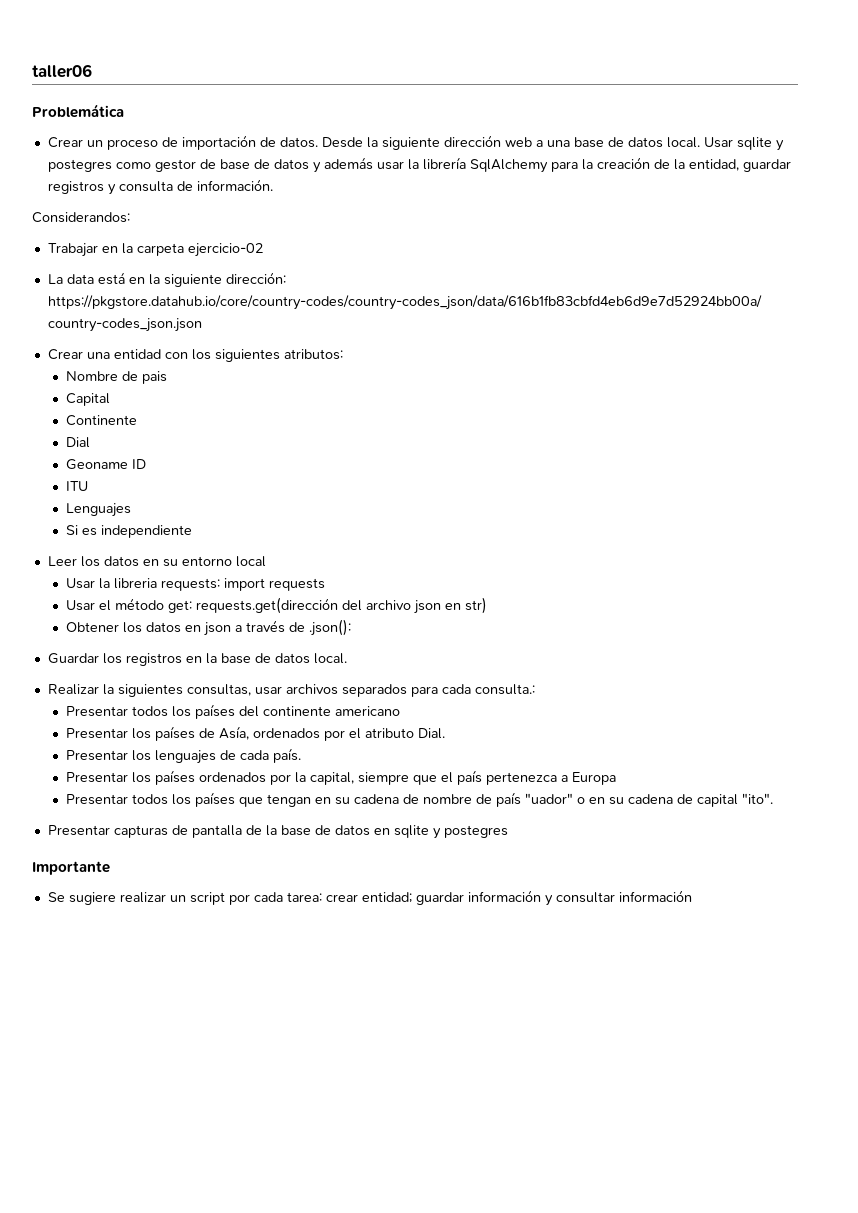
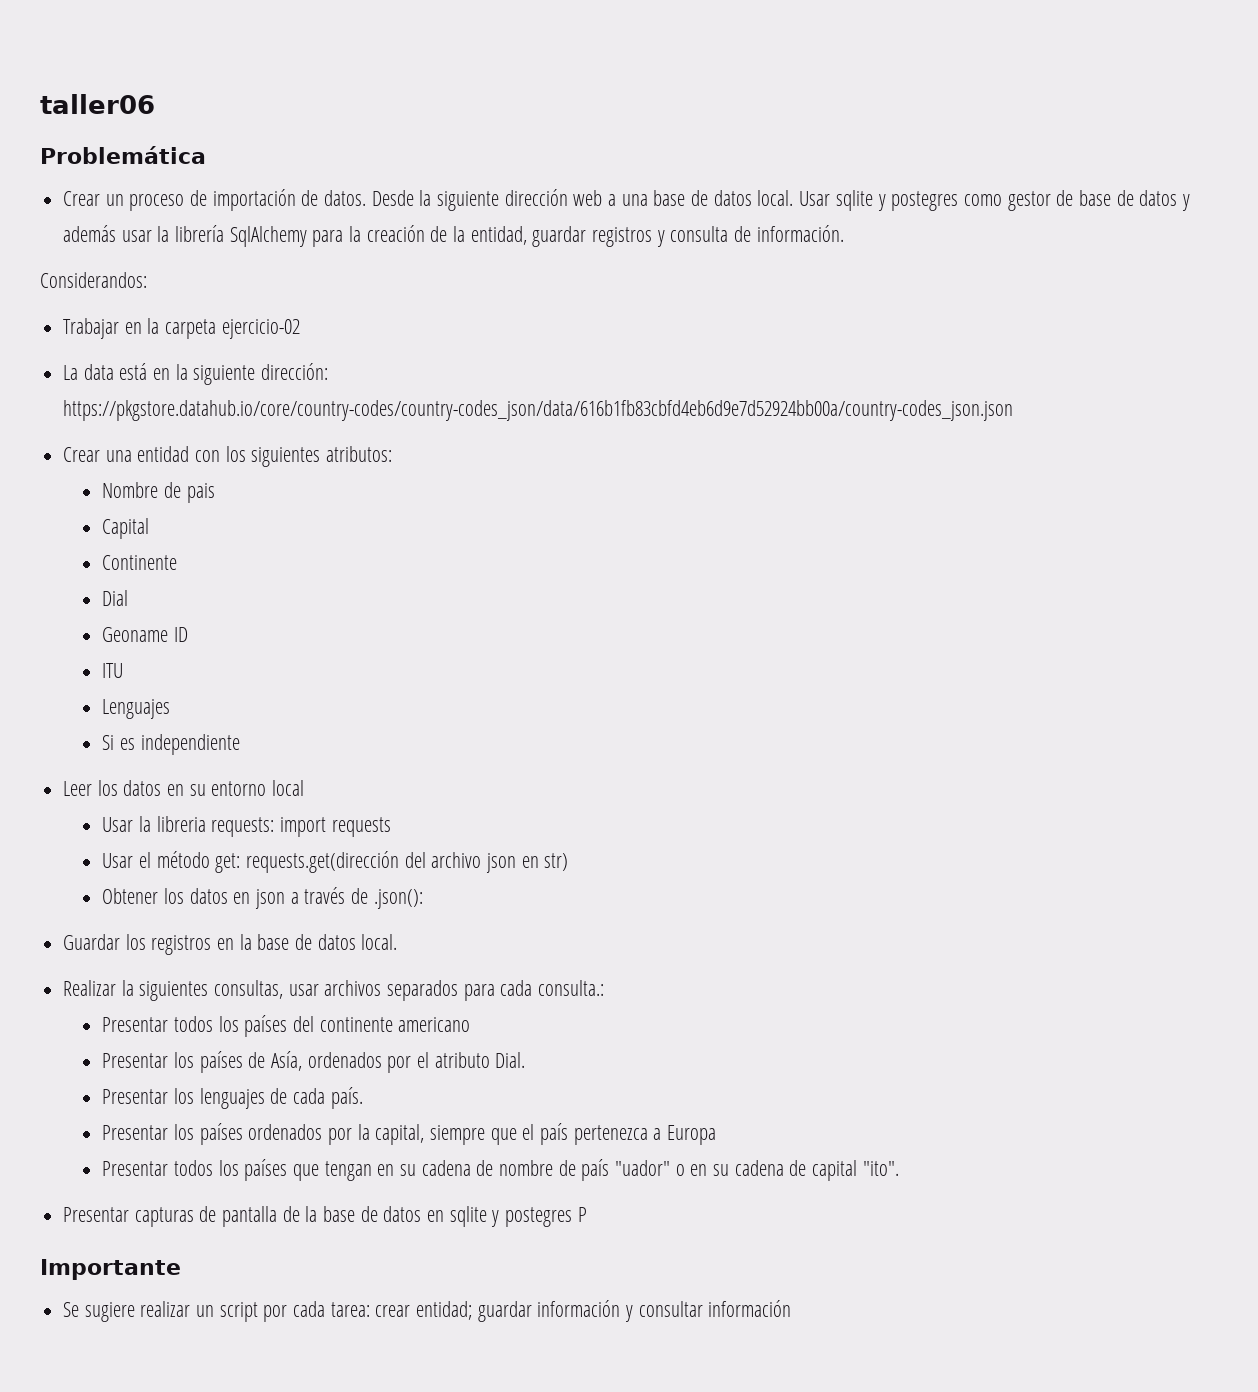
(508, 831) none -> [577,1207,587,1222] P

